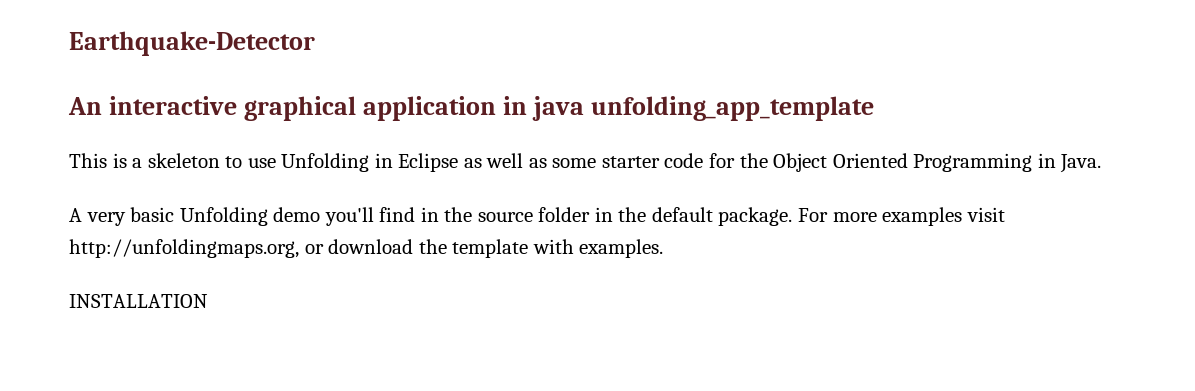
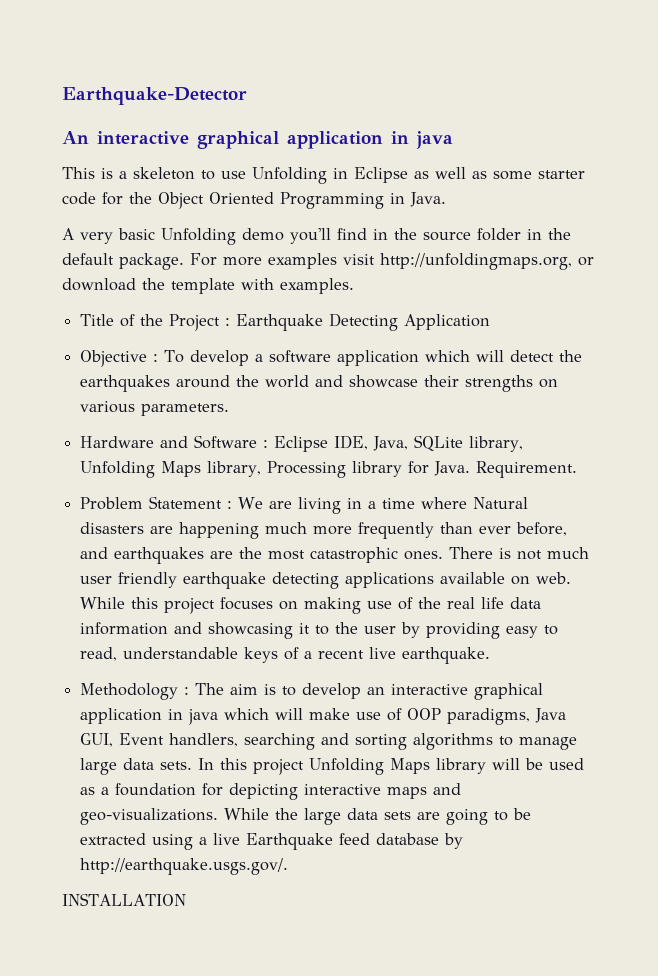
[591,96,875,121] unfolding_app_template -> (453, 140) none
(664, 248) none -> [80,313,491,331] [80,350,583,367] [80,375,559,392] [80,401,230,416] [80,435,524,452] [80,461,578,478] [80,496,529,514] [80,522,568,539] [80,547,590,564] [80,572,572,589] [80,597,542,614] [80,622,559,639] [80,647,491,664] [80,683,544,700] [80,708,567,725] [80,733,578,750] [80,758,585,775] [80,783,462,800] [80,808,532,825] [80,833,464,850] [80,858,289,875] // Title of the Project : Earthquake Detecting Application // Objective : To develop a software application which will detect the earthquakes around the world and showcase their strengths on various parameters. // Hardware and Software : Eclipse IDE, Java, SQLite library, Unfolding Maps library, Processing library for Java. Requirement. // Problem Statement : We are living in a time where Natural disasters are happening much more frequently than ever before, and earthquakes are the most catastrophic ones. There is not much user friendly earthquake detecting applications available on web. While this project focuses on making use of the real life data information and showcasing it to the user by providing easy to read, understandable keys of a recent live earthquake. // Methodology : The aim is to develop an interactive graphical application in java which will make use of OOP paradigms, Java GUI, Event handlers, searching and sorting algorithms to manage large data sets. In this project Unfolding Maps library will be used as a foundation for depicting interactive maps and geo-visualizations. While the large data sets are going to be extracted using a live Earthquake feed database by http://earthquake.usgs.gov/.

